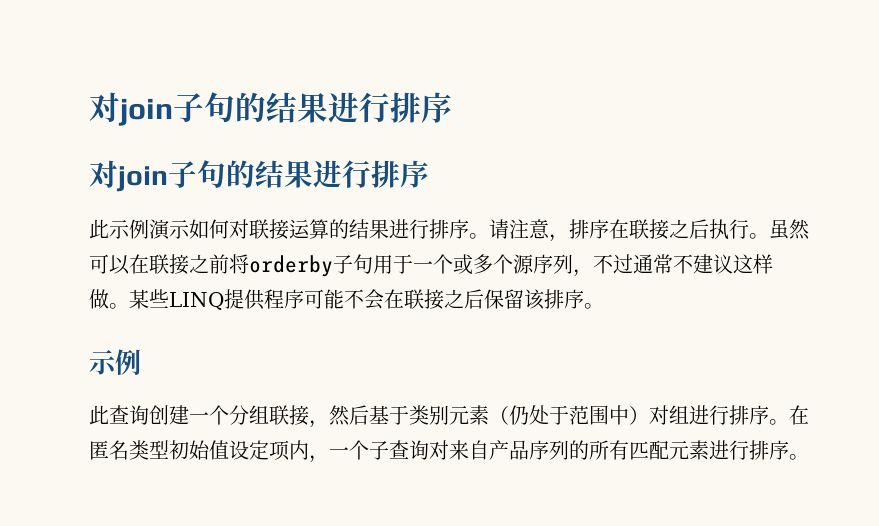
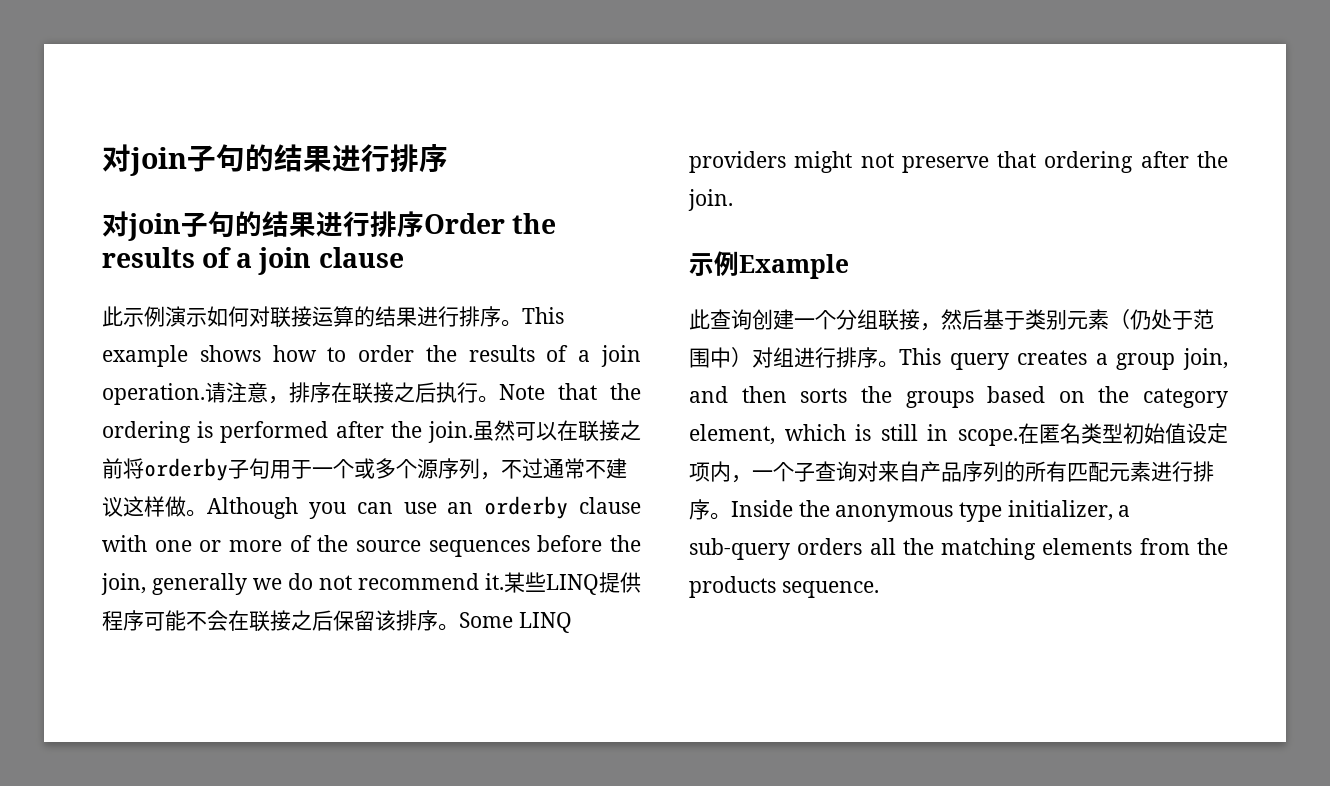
(429, 174) none -> [424,213,557,234] [102,247,404,275] Order the results of a join clause
(489, 236) none -> [522,307,564,324] [102,345,641,367] [102,383,205,405] This example shows how to order the results of a join operation.
(769, 236) none -> [499,383,641,400] [102,421,473,443] Note that the ordering is performed after the join.
(129, 306) none -> [207,496,641,519] [102,535,641,557] [101,573,504,595] Although you can use an orderby clause with one or more of the source sequences before the join, generally we do not recommend it.
[89,349,141,375] // 示例 -> [459,612,572,633] [689,151,1228,173] [688,189,733,211] [689,251,849,279] Some LINQ providers might not preserve that ordering after the join. // 示例Example
(789, 422) none -> [899,348,1228,370] [689,386,1228,408] [689,424,1018,446] This query creates a group join, and then sorts the groups based on the category element, which is still in scope.
(809, 457) none -> [731,500,1131,522] [689,538,1228,560] [689,576,879,598] Inside the anonymous type initializer, a sub-query orders all the matching elements from the products sequence.

